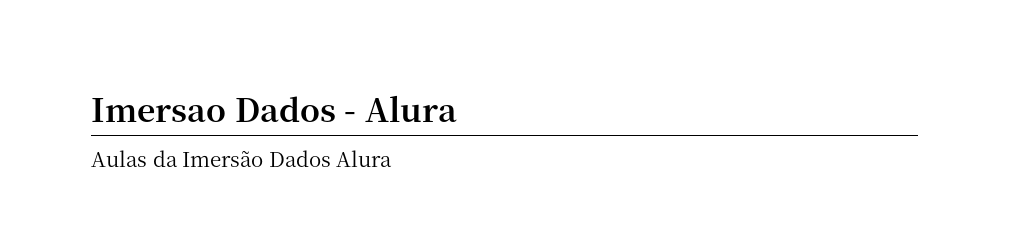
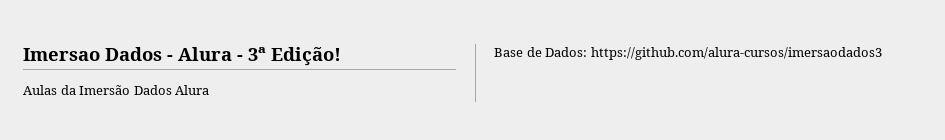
(457, 108) none -> [237,47,341,66] - 3ª Edição!
(393, 158) none -> [494,47,882,60] // Base de Dados: https://github.com/alura-cursos/imersaodados3

